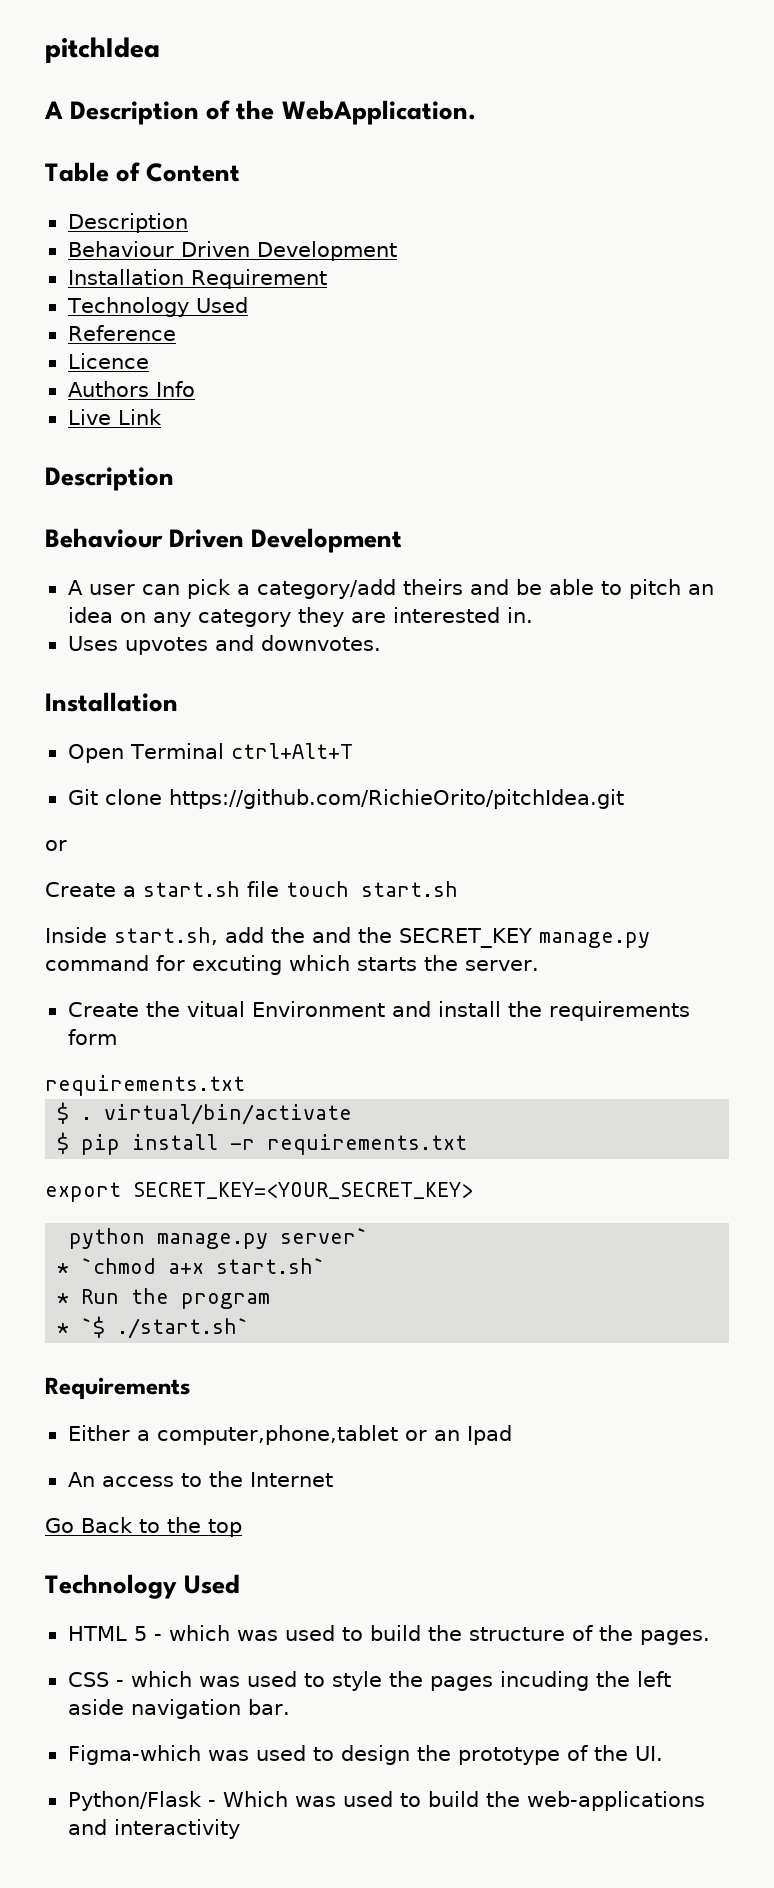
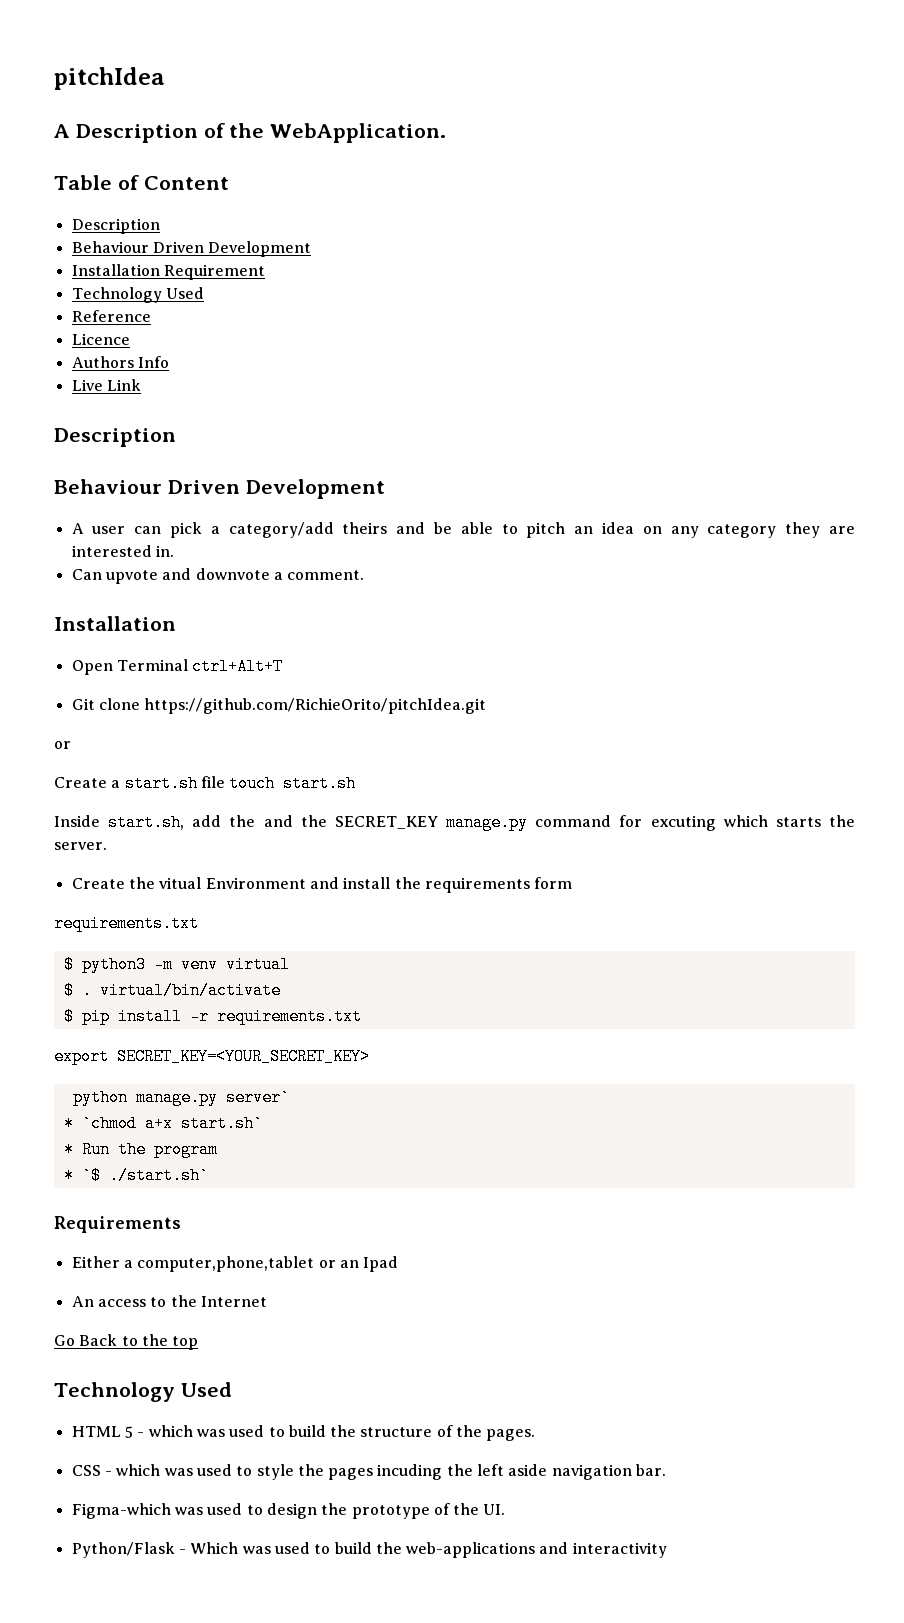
[67,635,381,655] Uses upvotes and downvotes. -> [71,568,365,584] Can upvote and downvote a comment.
(245, 1085) none -> [63,956,290,973] // $ python3 -m venv virtual

